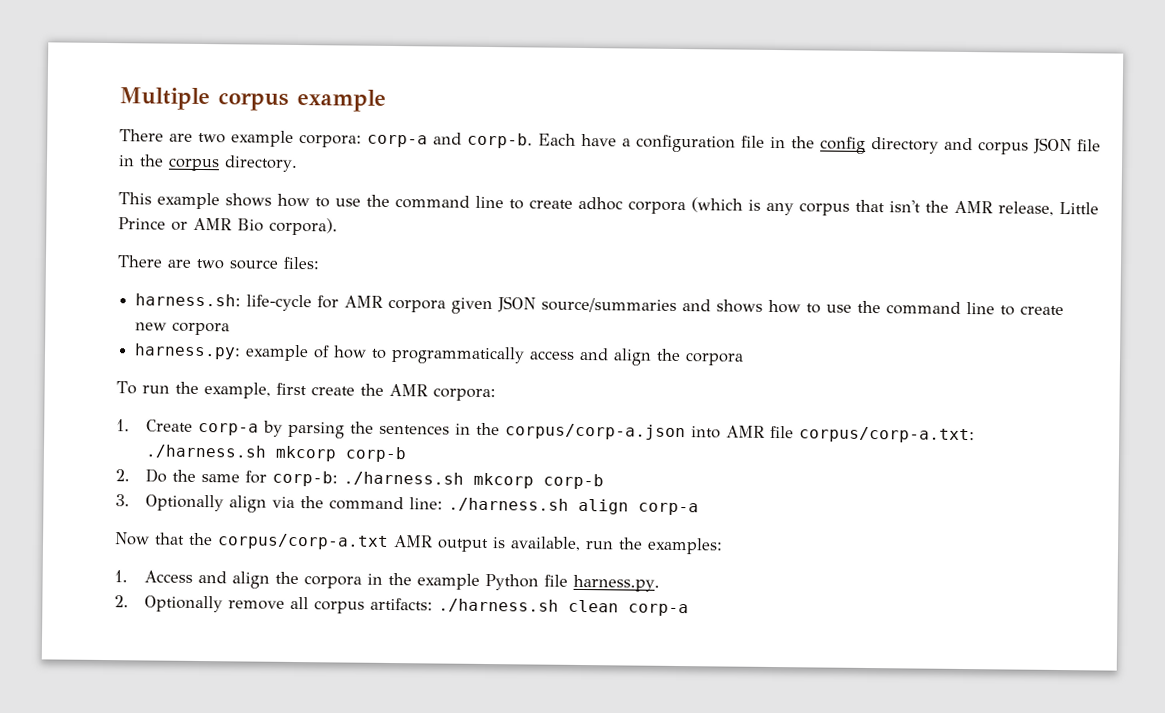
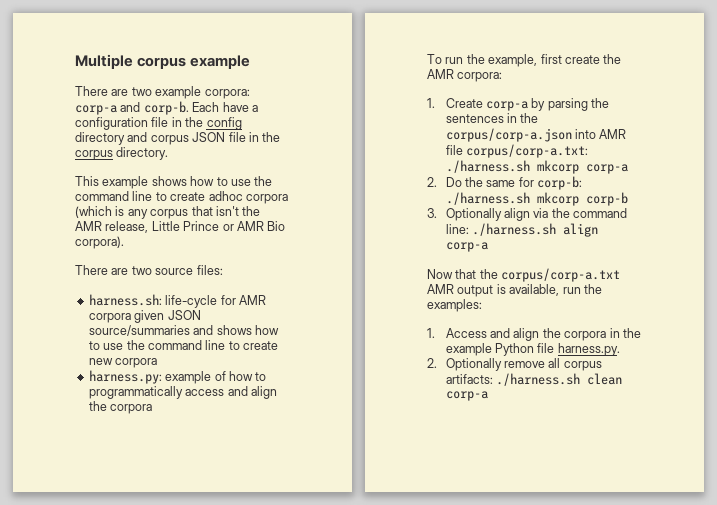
[344,446,407,463] corp-b -> [585,164,628,174] corp-a

